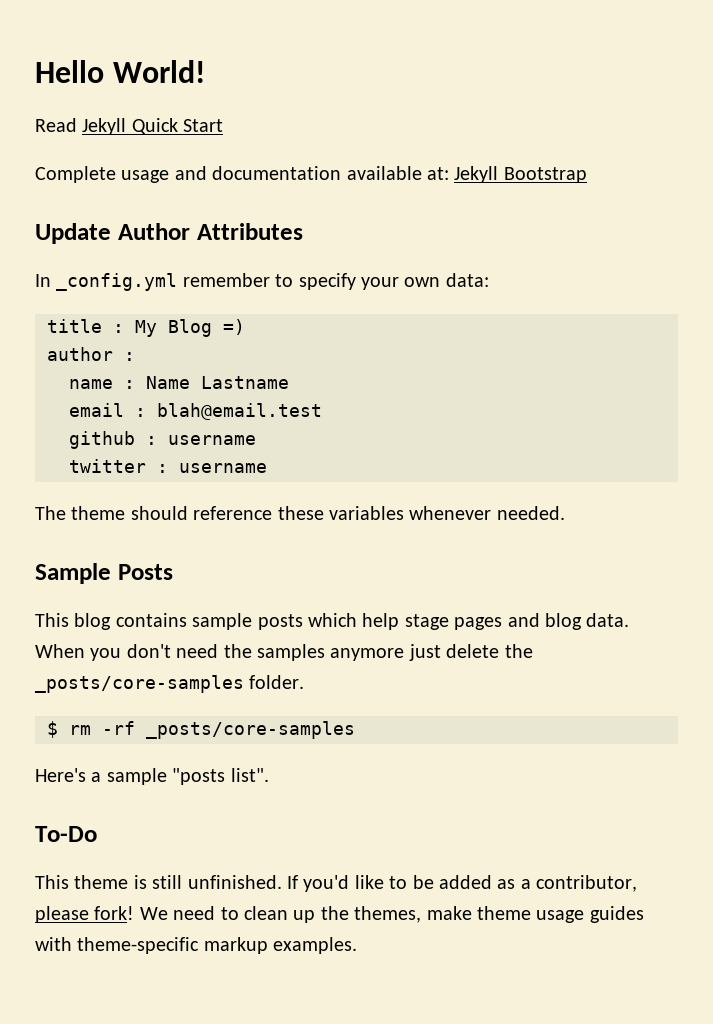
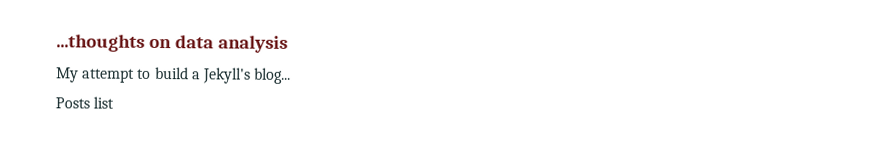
[35,60,205,83] [35,118,224,135] [35,166,587,183] [35,223,303,244] [35,273,489,291] [47,319,245,337] [47,347,135,361] [69,376,289,389] [69,403,322,420] [69,431,256,449] [69,459,267,473] [35,506,565,520] [35,563,173,584] [35,613,630,630] [35,644,533,661] [35,675,305,693] [47,721,355,739] [35,768,269,785] [35,826,97,842] [35,875,638,892] [35,906,644,923] [35,937,358,954] Hello World! // Read Jekyll Quick Start // Complete usage and documentation available at: Jekyll Bootstrap // Update Author Attributes // In _config.yml remember to specify your own data: // title : My Blog =) // author : // name : Name Lastname // email : blah@email.test // github : username // twitter : username // The theme should reference these variables whenever needed. // Sample Posts // This blog contains sample posts which help stage pages and blog data. When you don't need the samples anymore just delete the _posts/core-samples folder. // $ rm -rf _posts/core-samples // Here's a sample "posts list". // To-Do // This theme is still unfinished. If you'd like to be added as a contributor, please fork! We need to clean up the themes, make theme usage guides with theme-specific markup examples. -> [56,34,289,53] [55,66,292,84] [55,96,115,109] ...thoughts on data analysis // My attempt to build a Jekyll's blog... // Posts list

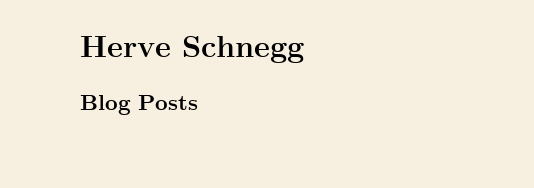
[56,34,289,53] [55,66,292,84] [55,96,115,109] ...thoughts on data analysis // My attempt to build a Jekyll's blog... // Posts list -> [80,36,304,63] [80,95,198,115] Herve Schnegg // Blog Posts

